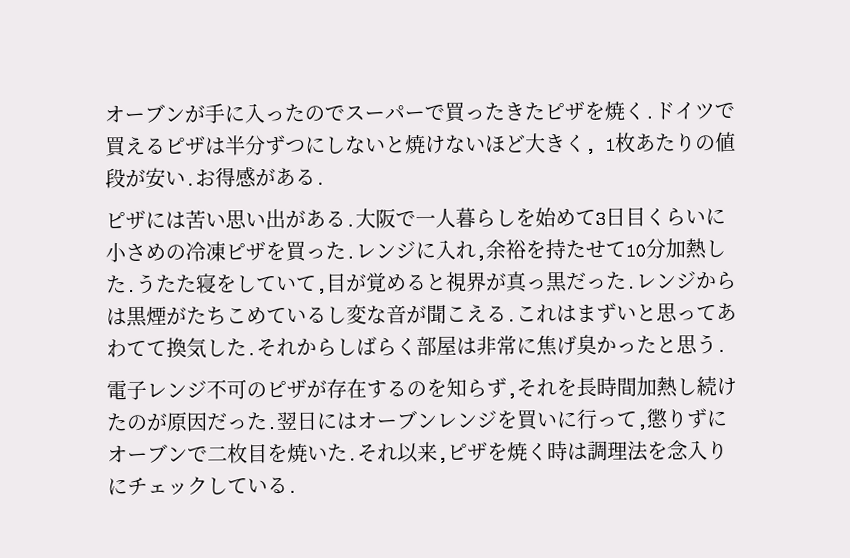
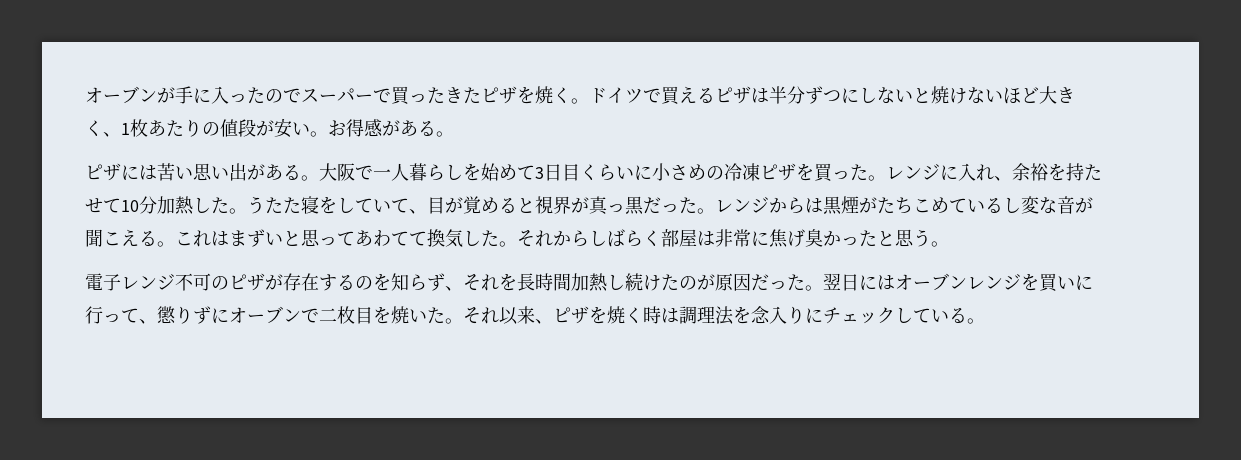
[644,104,655,123] . -> [571,98,589,104] 。
[585,136,596,155] , -> [103,132,121,137] 、
[185,171,196,190] . -> [310,131,328,137] 。
[315,170,326,189] . -> [436,131,454,137] 。
[345,212,356,231] . -> [301,175,319,181] 。
[345,244,356,263] . -> [868,175,886,181] 。
[475,243,486,262] , -> [994,176,1012,181] 、
[125,277,137,297] . -> [229,208,247,214] 。
[315,276,327,295] , -> [409,209,427,214] 、
[625,274,637,293] . -> [697,208,715,214] 。
[506,307,517,326] . -> [157,241,175,247] 。
[246,341,257,360] . -> [499,241,517,247] 。
[716,337,727,357] . -> [931,241,949,247] 。
[506,381,517,400] , -> [445,286,463,291] 、
[266,415,278,434] . -> [805,285,823,291] 。
[636,412,648,431] , -> [139,319,157,324] 、
[347,446,358,465] . -> [445,318,463,324] 。
[437,445,448,464] , -> [535,319,553,324] 、
[287,478,298,497] . -> [967,318,985,324] 。

